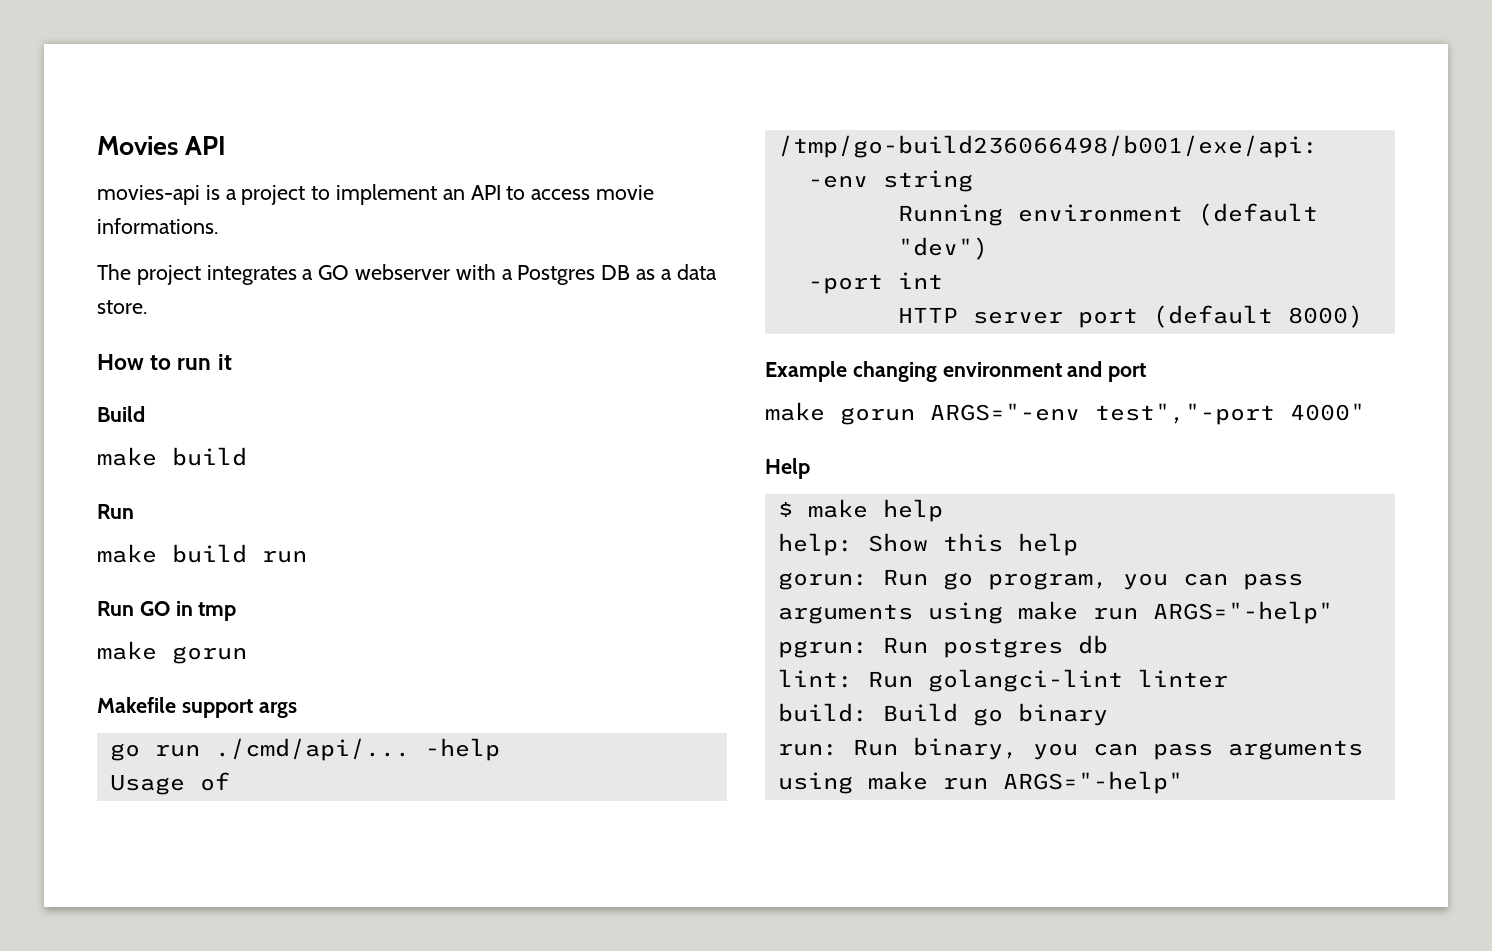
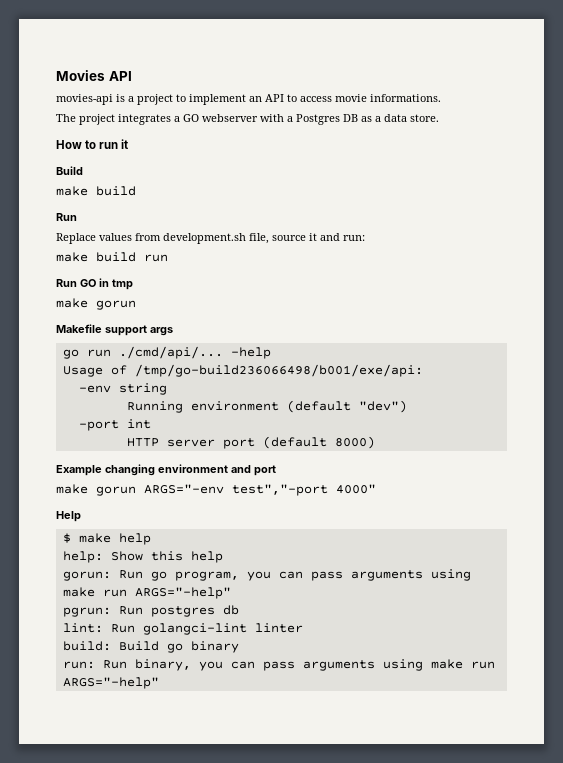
(134, 511) none -> [56,233,365,244] // Replace values from development.sh file, source it and run:

